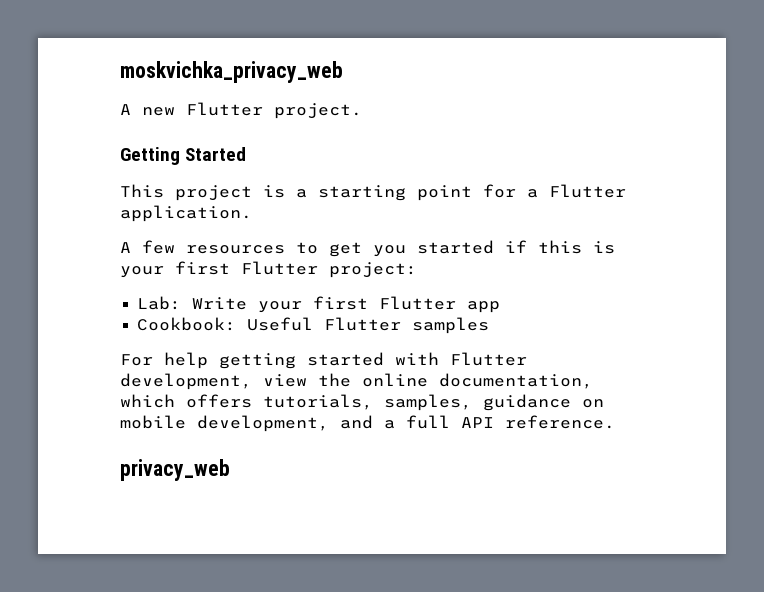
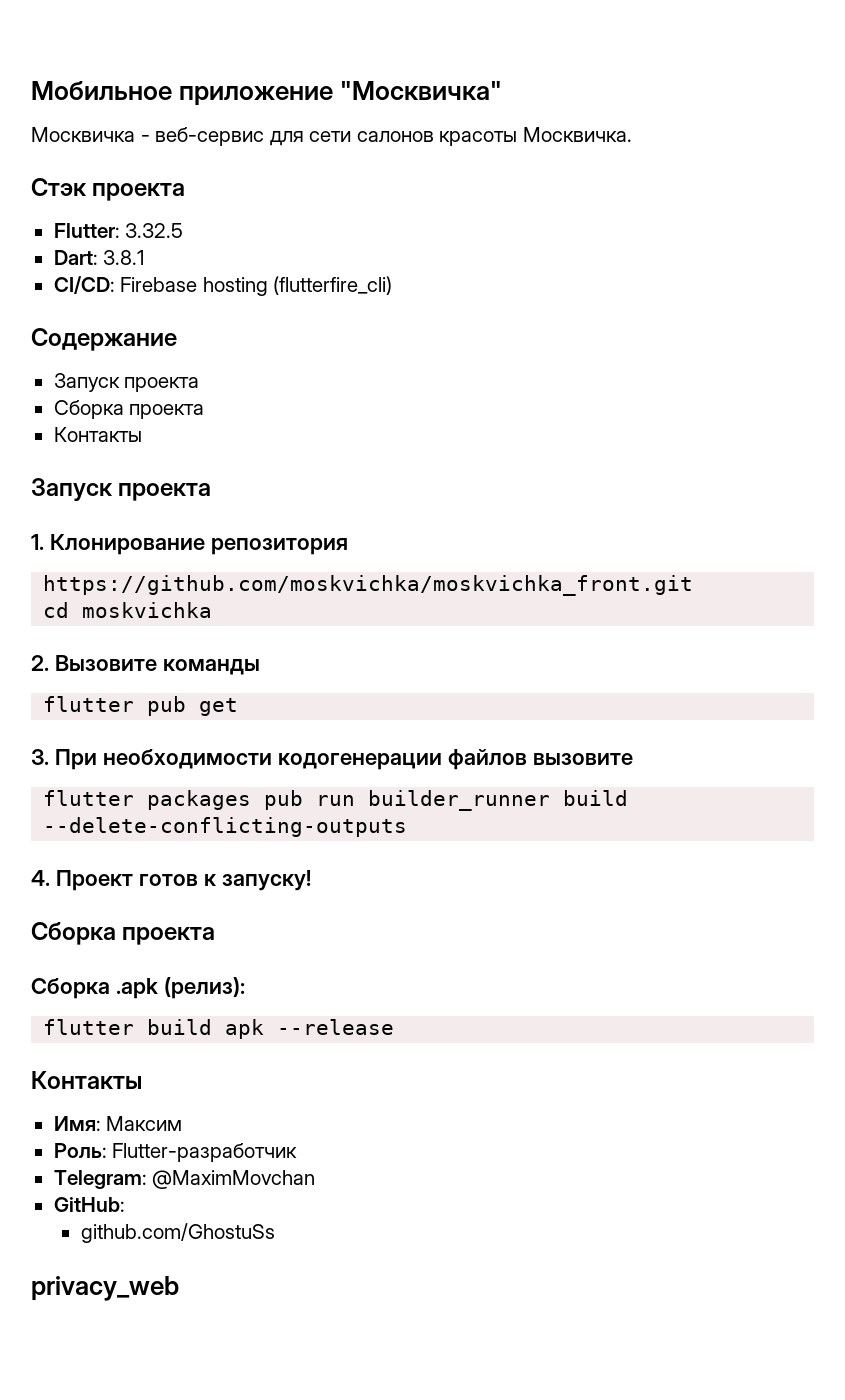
[120,61,343,83] [120,102,362,119] [120,147,247,165] [120,184,626,201] [120,205,252,222] [120,240,615,257] [120,261,417,278] [137,296,501,313] [137,317,490,334] [120,352,527,369] [120,373,593,390] [120,394,604,411] [120,415,615,432] moskvichka_privacy_web // A new Flutter project. // Getting Started // This project is a starting point for a Flutter application. // A few resources to get you started if this is your first Flutter project: // Lab: Write your first Flutter app // Cookbook: Useful Flutter samples // For help getting started with Flutter development, view the online documentation, which offers tutorials, samples, guidance on mobile development, and a full API reference. -> [31,81,503,106] [31,127,632,146] [31,178,186,201] [53,223,184,238] [53,250,145,265] [53,276,393,296] [31,328,177,351] [53,373,200,392] [53,400,205,419] [53,427,142,442] [31,478,212,501] [31,534,348,555] [43,575,694,596] [43,602,213,618] [31,655,260,675] [43,696,239,716] [31,749,633,770] [43,790,629,811] [43,817,408,837] [31,870,311,891] [31,922,216,945] [31,977,245,999] [43,1019,395,1039] [31,1071,142,1089] [53,1116,183,1131] [53,1143,298,1162] [53,1170,316,1189] [53,1197,125,1212] [80,1223,275,1243] Мобильное приложение "Москвичка" // Москвичка - веб-сервис для сети салонов красоты Москвичка. // Стэк проекта // Flutter: 3.32.5 // Dart: 3.8.1 // CI/CD: Firebase hosting (flutterfire_cli) // Содержание // Запуск проекта // Сборка проекта // Контакты // Запуск проекта // 1. Клонирование репозитория // https://github.com/moskvichka/moskvichka_front.git // cd moskvichka // 2. Вызовите команды // flutter pub get // 3. При необходимости кодогенерации файлов вызовите // flutter packages pub run builder_runner build --delete-conflicting-outputs // 4. Проект готов к запуску! // Сборка проекта // Сборка .apk (релиз): // flutter build apk --release // Контакты // Имя: Максим // Роль: Flutter-разработчик // Telegram: @MaximMovchan // GitHub: // github.com/GhostuSs

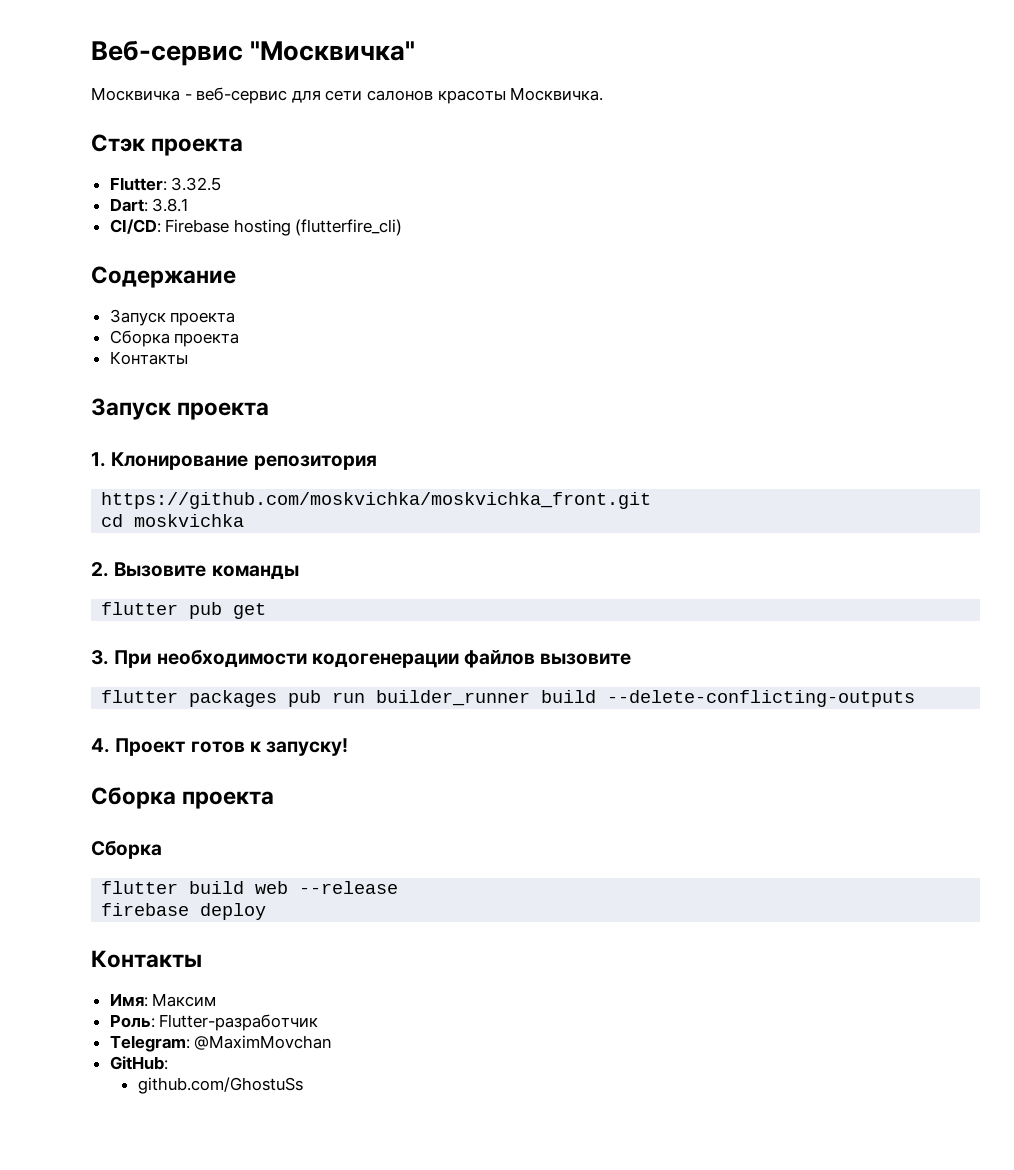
[31,81,334,106] Мобильное приложение -> [91,40,243,66] Веб-сервис
[115,977,245,999] .apk (релиз): -> (162, 849) none
[225,1019,265,1039] apk -> [255,881,289,894] web
(395, 1027) none -> [101,903,267,920] // firebase deploy
[31,1276,179,1301] // privacy_web -> (303, 1085) none

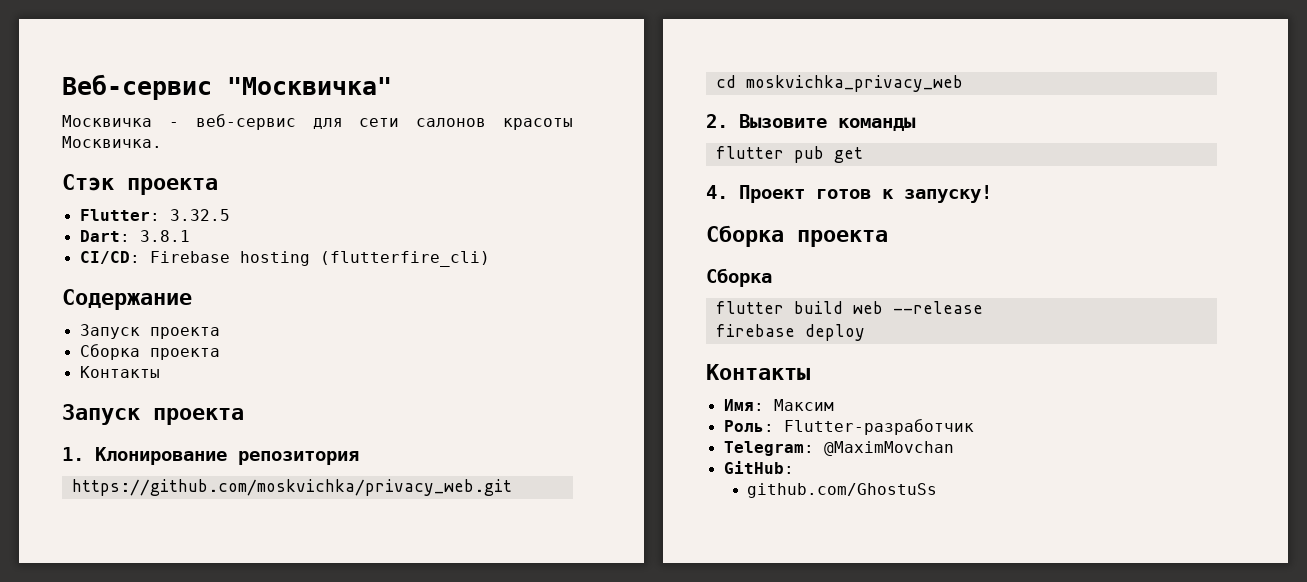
[101,492,652,509] https://github.com/moskvichka/moskvichka_front.git -> [71,479,512,496] https://github.com/moskvichka/privacy_web.git
[134,514,245,527] moskvichka -> [745,75,963,92] moskvichka_privacy_web
[91,649,632,668] [101,690,916,707] // 3. При необходимости кодогенерации файлов вызовите // flutter packages pub run builder_runner build --delete-conflicting-outputs -> (863, 155) none

